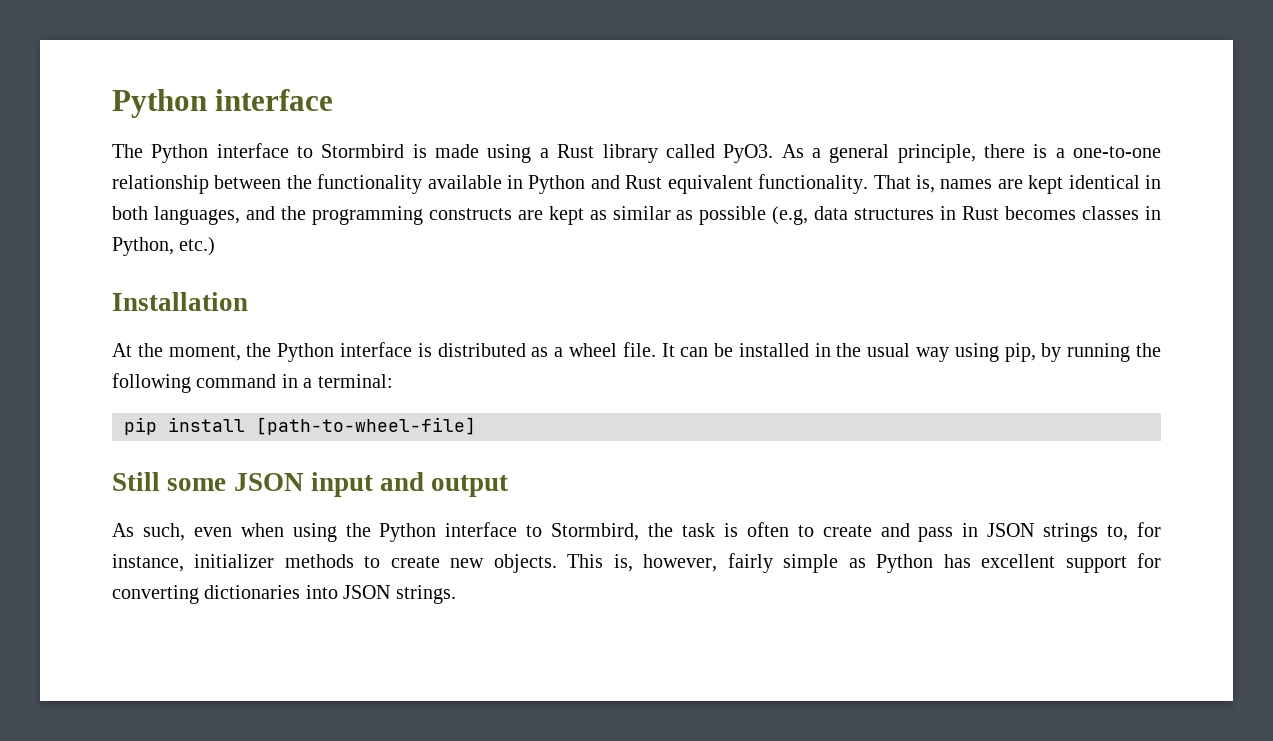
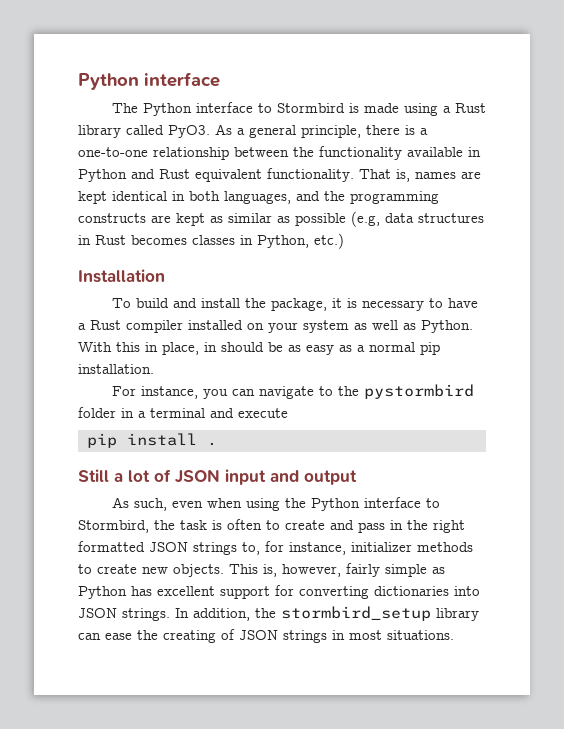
[112,342,1161,362] [112,373,393,393] At the moment, the Python interface is distributed as a wheel file. It can be installed in the usual way using pip, by running the following command in a terminal: -> [111,298,478,311] [78,320,473,333] [78,342,440,355] [78,364,154,374] [111,384,474,399] [78,407,288,418] To build and install the package, it is necessary to have a Rust compiler installed on your system as well as Python. With this in place, in should be as easy as a normal pip installation. // For instance, you can navigate to the pystormbird folder in a terminal and execute
[256,417,476,435] [path-to-wheel-file] -> [206,442,217,446] .
[167,478,227,491] some -> [114,469,171,482] a lot of
(979, 530) none -> [407,520,465,533] [78,541,145,552] the right formatted
(456, 594) none -> [175,606,479,621] [78,629,454,643] In addition, the stormbird_setup library can ease the creating of JSON strings in most situations.

